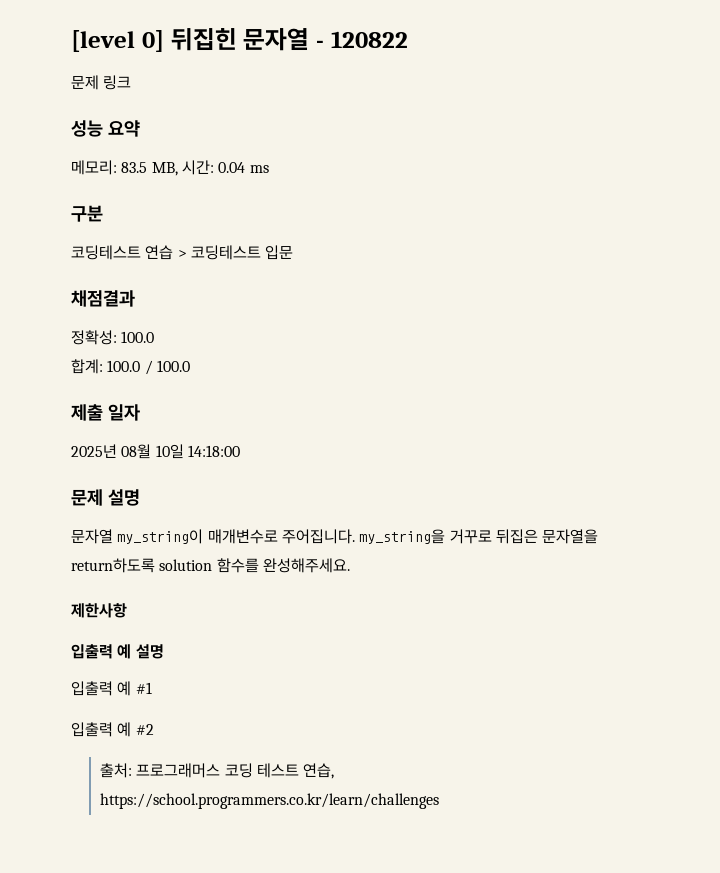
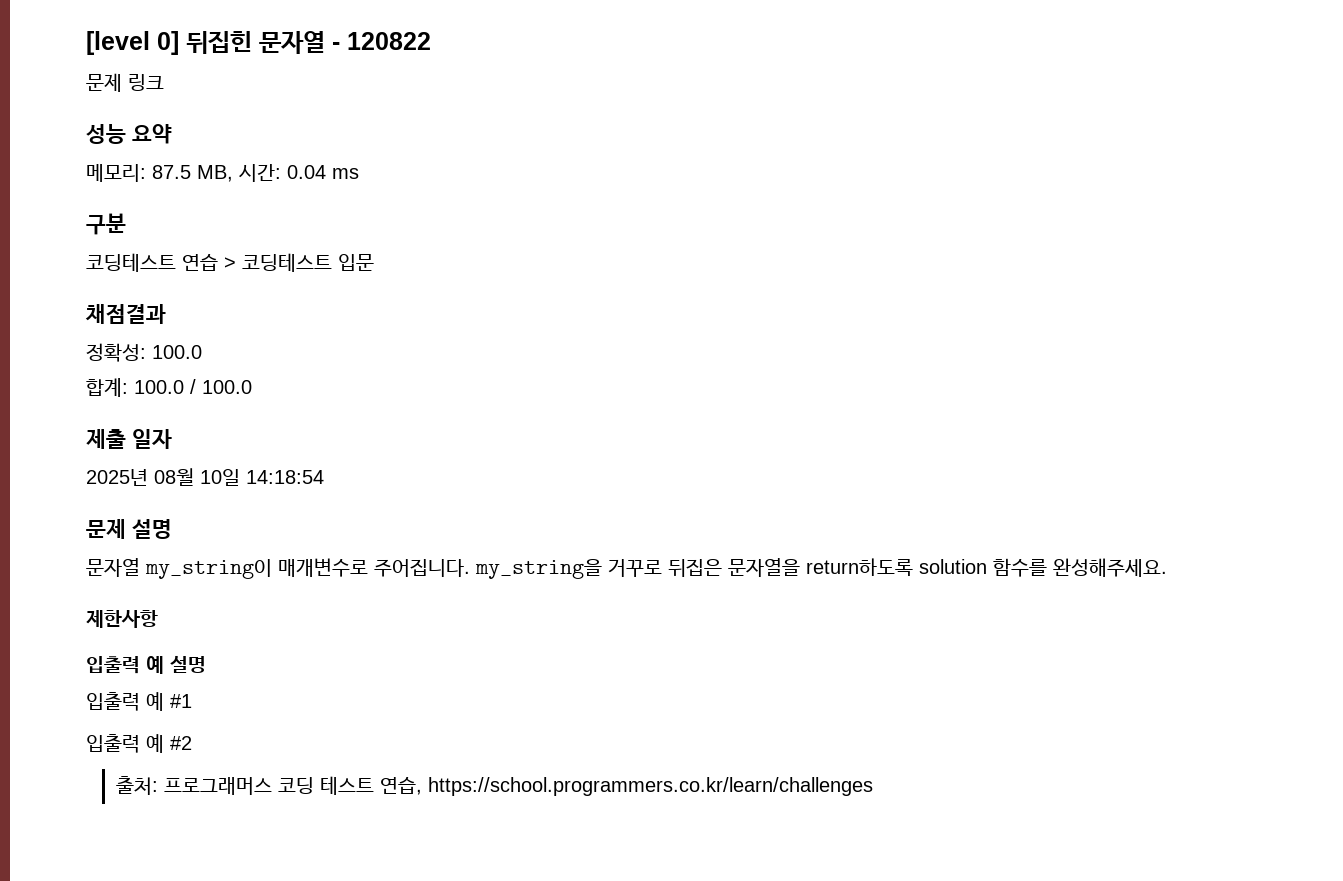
[121,162,148,173] 83.5 -> [152,165,191,179] 87.5
[187,445,240,457] 14:18:00 -> [246,470,324,484] 14:18:54

